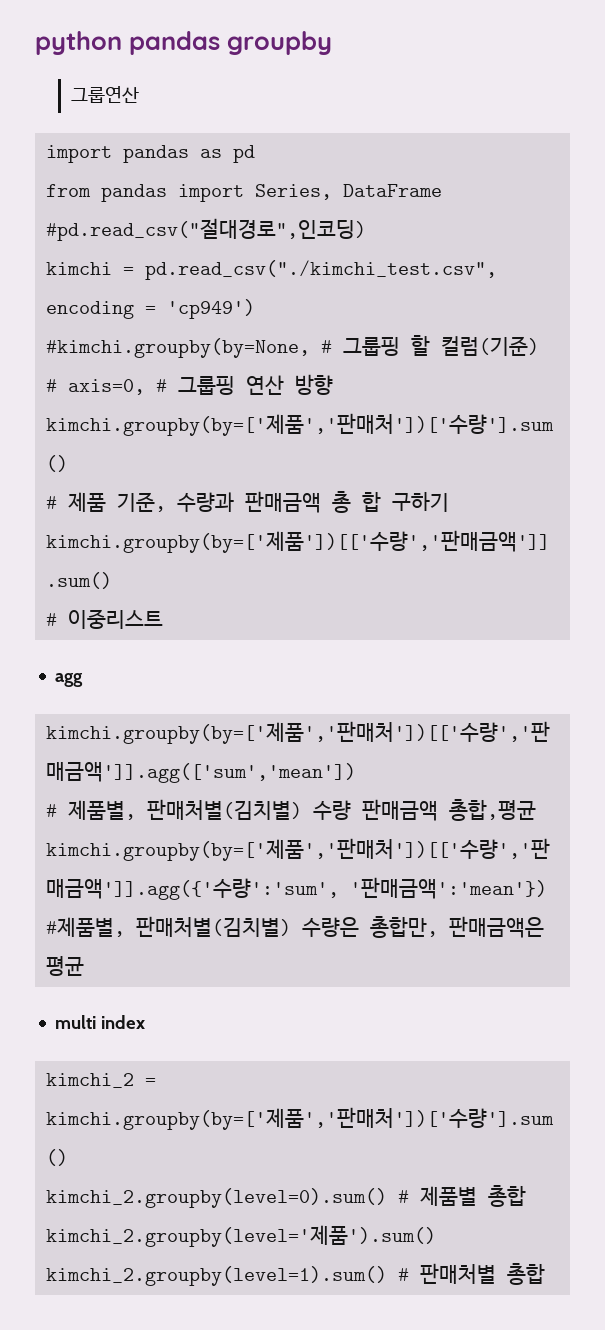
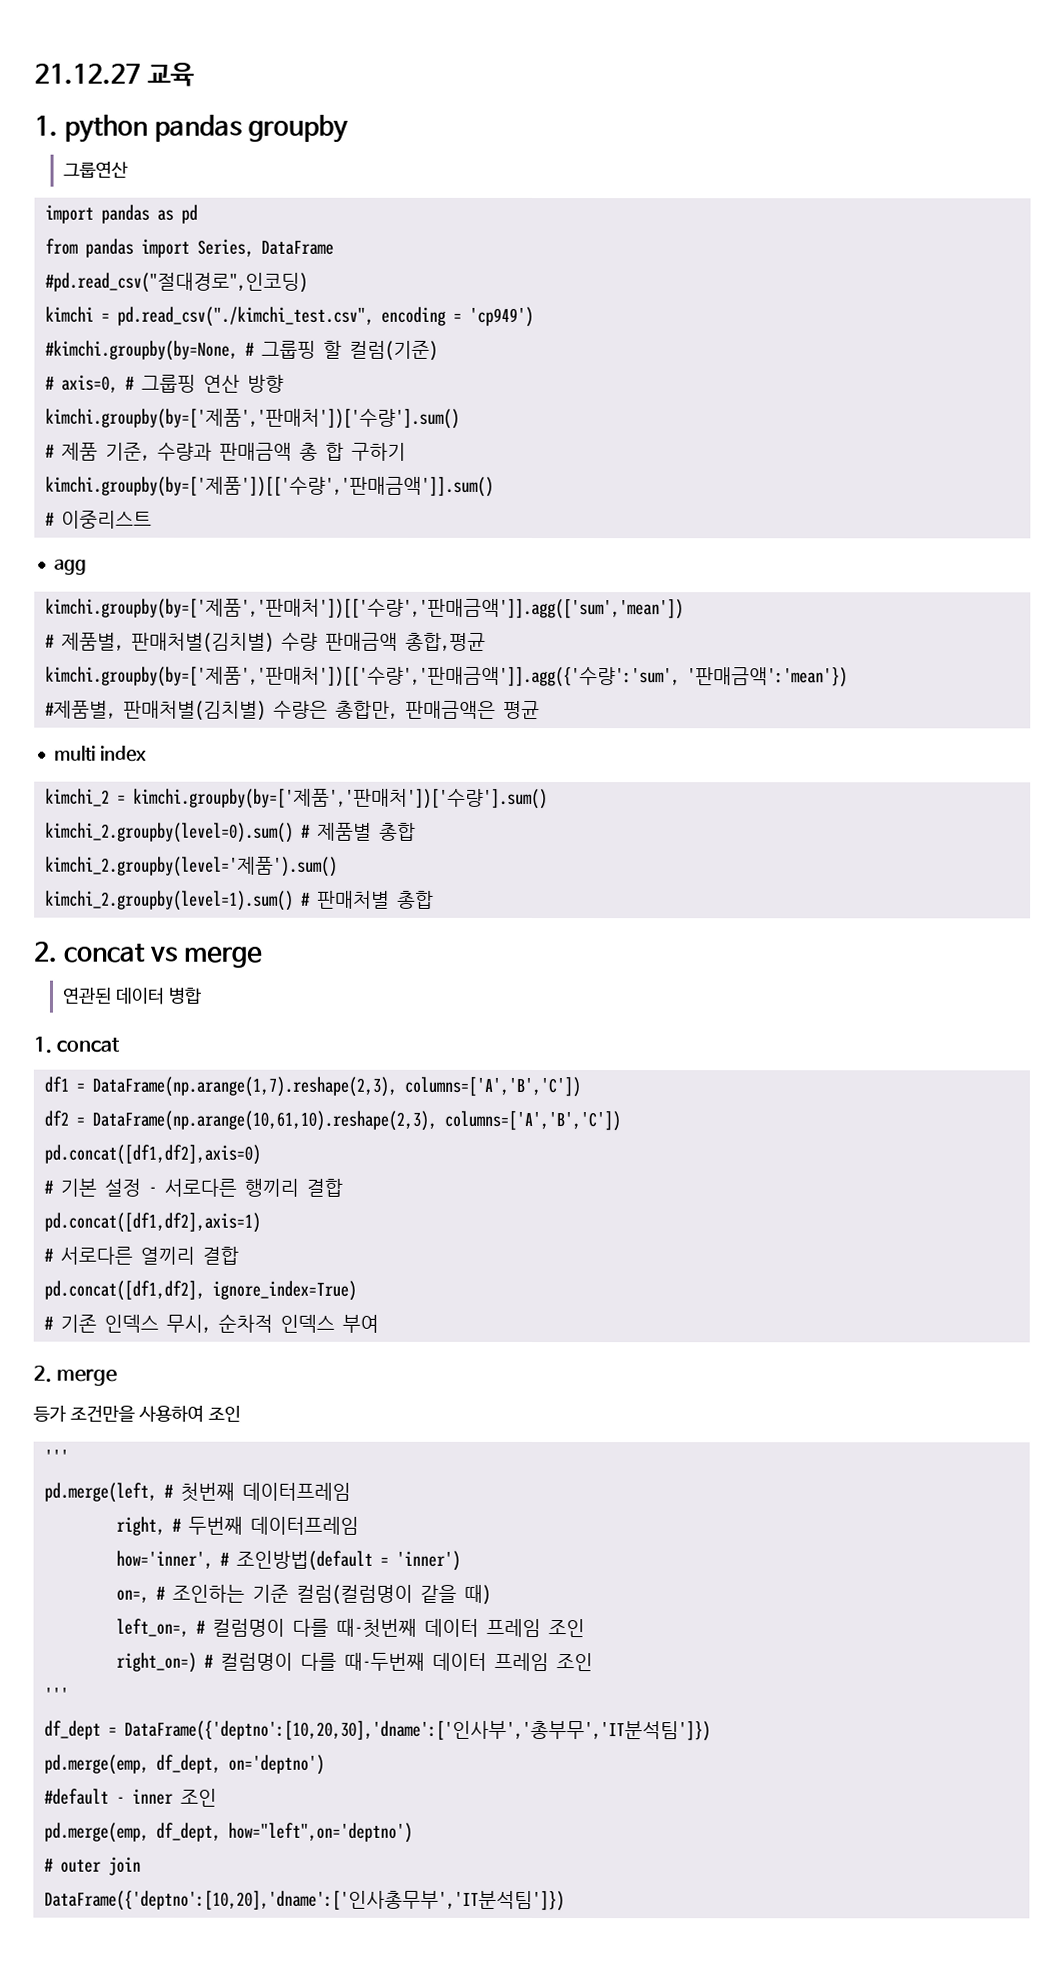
(35, 43) none -> [34,62,194,87] [34,115,58,137] 21.12.27 교육 // 1.
(546, 1274) none -> [34,941,263,968] [61,987,202,1005] [33,1036,121,1054] [43,1076,581,1098] [43,1110,621,1132] [43,1144,261,1165] [43,1178,343,1197] [43,1212,261,1233] [43,1246,239,1265] [43,1280,357,1301] [43,1313,379,1333] [33,1365,118,1386] [33,1405,241,1422] [43,1449,69,1464] [43,1482,351,1503] [115,1516,359,1536] [115,1550,461,1571] [115,1584,491,1605] [115,1618,585,1638] [115,1652,593,1673] [43,1687,69,1702] [43,1720,711,1742] [43,1754,325,1775] [43,1788,217,1807] [43,1822,413,1843] [43,1856,141,1876] [43,1890,565,1912] // 2. concat vs merge // 연관된 데이터 병합 // 1. concat // df1 = DataFrame(np.arange(1,7).reshape(2,3), columns=['A','B','C']) // df2 = DataFrame(np.arange(10,61,10).reshape(2,3), columns=['A','B','C']) // pd.concat([df1,df2],axis=0) // # 기본 설정 - 서로다른 행끼리 결합 // pd.concat([df1,df2],axis=1) // # 서로다른 열끼리 결합 // pd.concat([df1,df2], ignore_index=True) // # 기존 인덱스 무시, 순차적 인덱스 부여 // 2. merge // 등가 조건만을 사용하여 조인 // ''' // pd.merge(left, # 첫번째 데이터프레임 // right, # 두번째 데이터프레임 // how='inner', # 조인방법(default = 'inner') // on=, # 조인하는 기준 컬럼(컬럼명이 같을 때) // left_on=, # 컬럼명이 다를 때-첫번째 데이터 프레임 조인 // right_on=) # 컬럼명이 다를 때-두번째 데이터 프레임 조인 // ''' // df_dept = DataFrame({'deptno':[10,20,30],'dname':['인사부','총부무','IT분석팀']}) // pd.merge(emp, df_dept, on='deptno') // #default - inner 조인 // pd.merge(emp, df_dept, how="left",on='deptno') // # outer join // DataFrame({'deptno':[10,20],'dname':['인사총무부','IT분석팀']})

